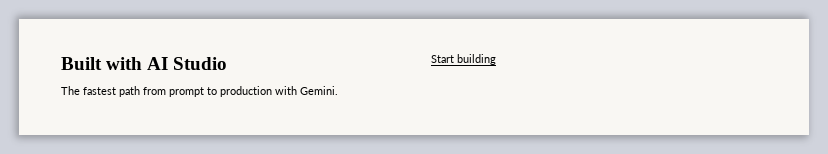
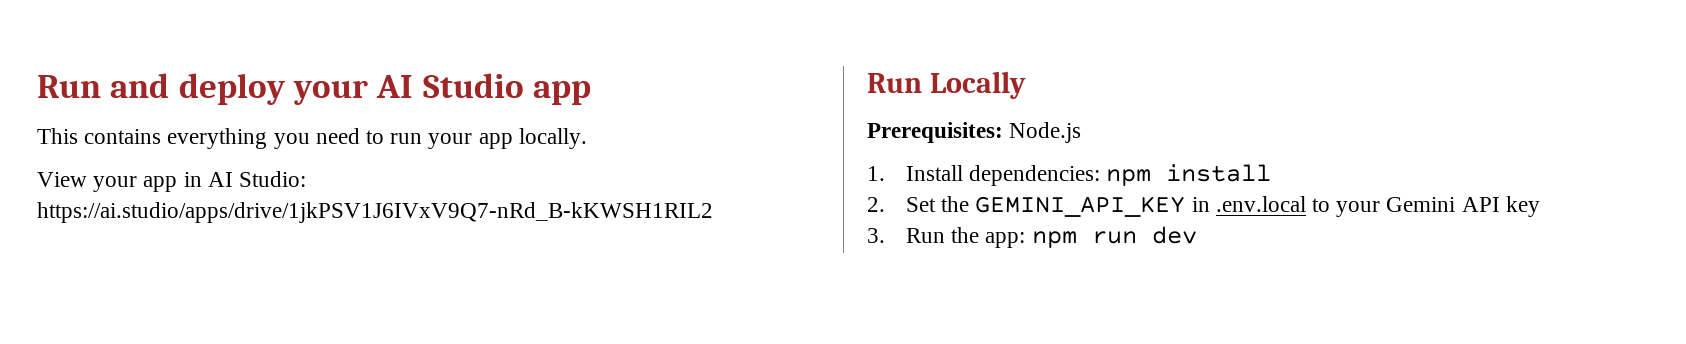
[61,57,228,70] [61,86,338,97] [431,54,496,65] Built with AI Studio // The fastest path from prompt to production with Gemini. // Start building -> [37,73,591,105] [37,128,587,149] [37,171,307,192] [37,202,713,223] [867,71,1026,99] [867,122,1082,143] [867,164,1272,186] [867,196,1540,217] [867,226,1197,248] Run and deploy your AI Studio app // This contains everything you need to run your app locally. // View your app in AI Studio: https://ai.studio/apps/drive/1jkPSV1J6IVxV9Q7-nRd_B-kKWSH1RIL2 // Run Locally // Prerequisites: Node.js // 1. Install dependencies: npm install // 2. Set the GEMINI_API_KEY in .env.local to your Gemini API key // 3. Run the app: npm run dev

